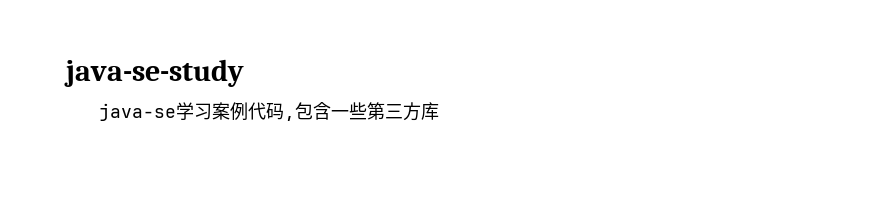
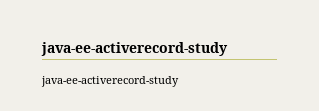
[64,59,244,87] [99,102,440,121] java-se-study // java-se学习案例代码,包含一些第三方库 -> [41,42,228,56] [41,76,179,87] java-ee-activerecord-study // java-ee-activerecord-study

